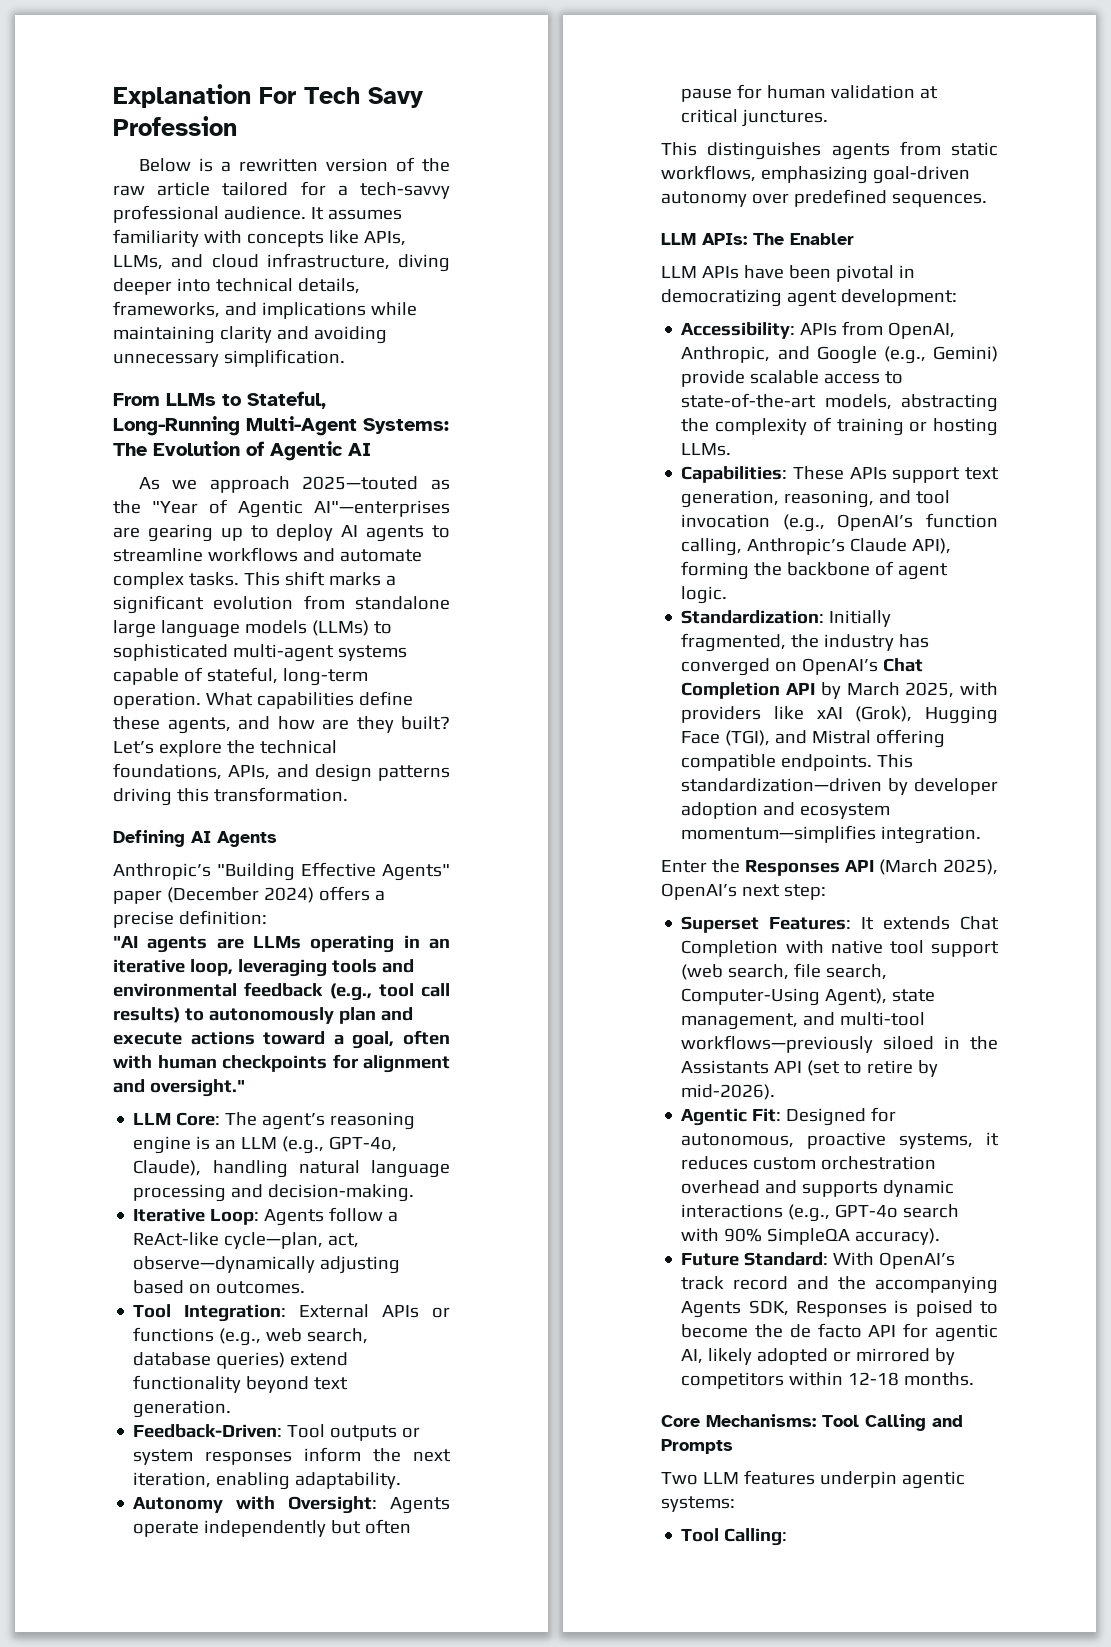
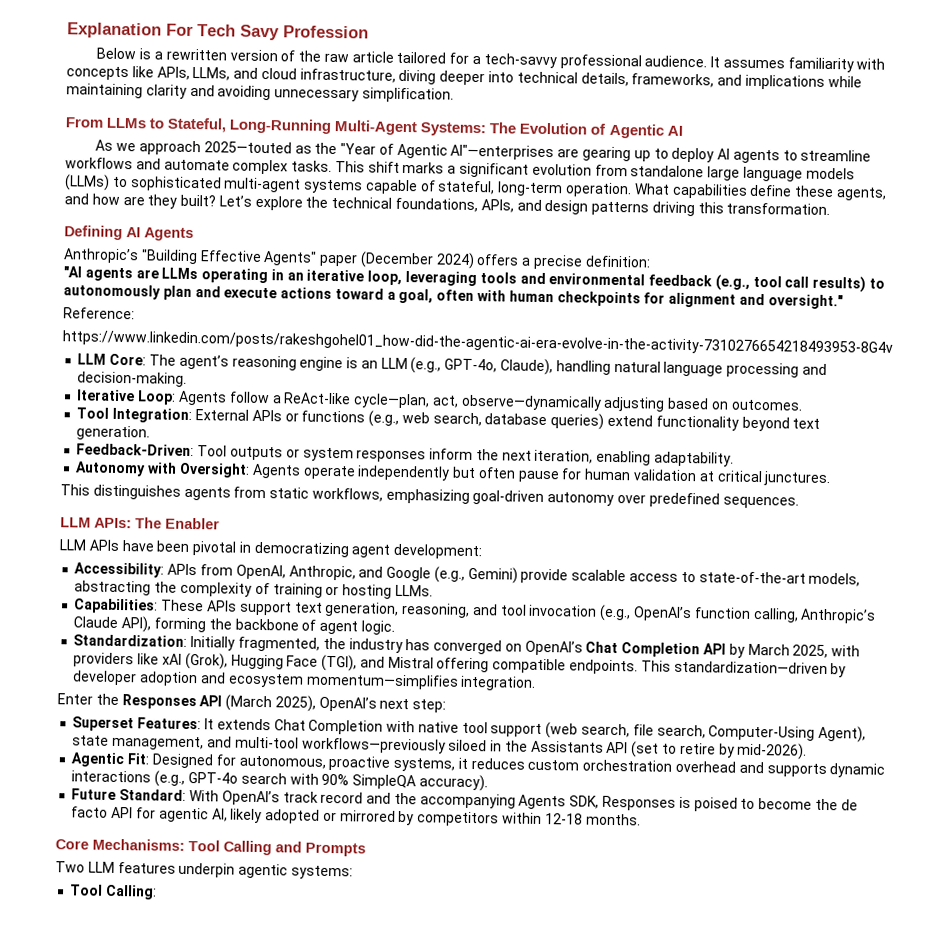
(245, 1088) none -> [63,307,135,320] [62,330,893,356] // Reference: // https://www.linkedin.com/posts/rakeshgohel01_how-did-the-agentic-ai-era-evolve-in-the-activity-7310276654218493953-8G4v

